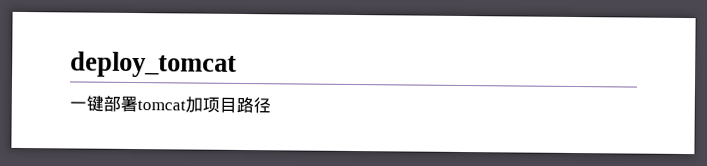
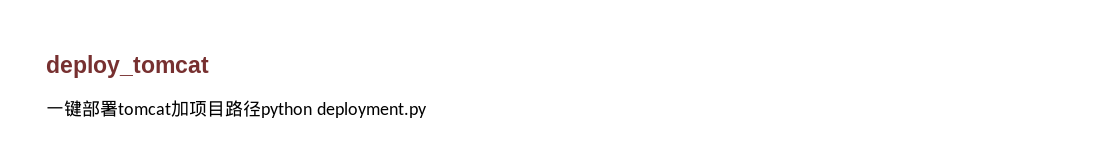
(271, 105) none -> [261,102,427,118] python deployment.py

